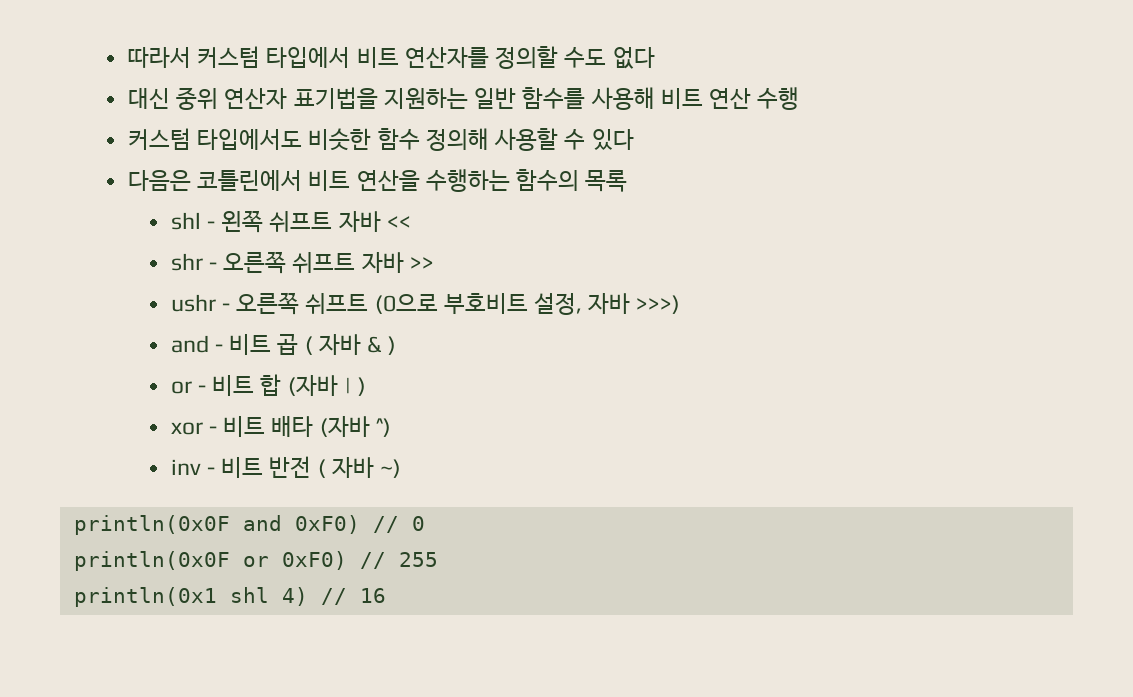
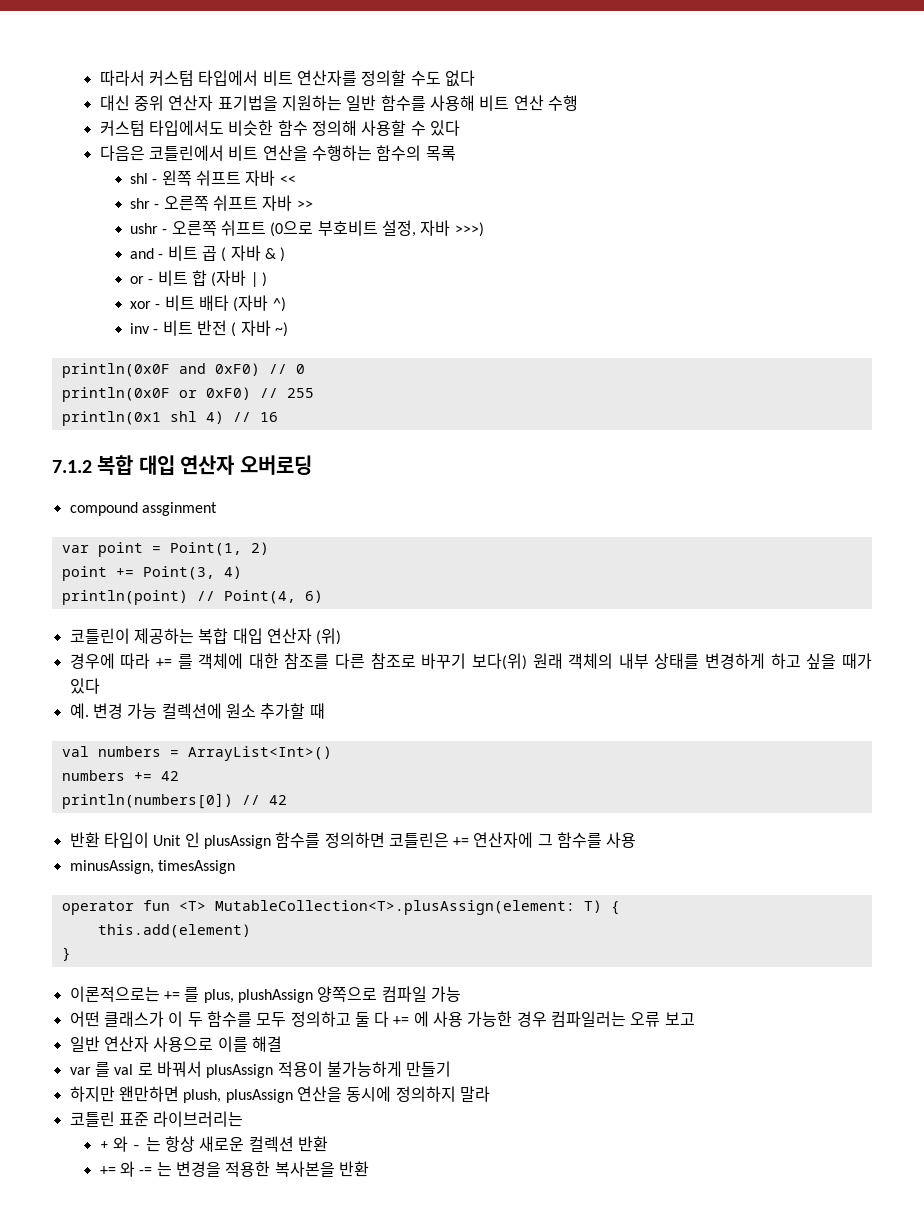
(386, 595) none -> [52,455,312,475] [69,502,217,516] [61,542,269,557] [61,566,242,581] [61,590,323,605] [69,628,342,645] [69,653,872,670] [69,678,100,694] [69,703,325,719] [61,746,332,761] [61,770,179,781] [61,793,287,809] [69,832,637,849] [69,860,235,874] [61,900,620,915] [97,924,251,938] [61,947,71,961] [69,986,461,1003] [69,1011,695,1027] [69,1036,282,1052] [69,1061,452,1078] [69,1086,490,1103] [69,1111,244,1127] [99,1136,329,1152] [99,1161,370,1177] // 7.1.2 복합 대입 연산자 오버로딩 // compound assginment // var point = Point(1, 2) // point += Point(3, 4) // println(point) // Point(4, 6) // 코틀린이 제공하는 복합 대입 연산자 (위) // 경우에 따라 += 를 객체에 대한 참조를 다른 참조로 바꾸기 보다(위) 원래 객체의 내부 상태를 변경하게 하고 싶을 때가 있다 // 예. 변경 가능 컬렉션에 원소 추가할 때 // val numbers = ArrayList<Int>() // numbers += 42 // println(numbers[0]) // 42 // 반환 타입이 Unit 인 plusAssign 함수를 정의하면 코틀린은 += 연산자에 그 함수를 사용 // minusAssign, timesAssign // operator fun <T> MutableCollection<T>.plusAssign(element: T) { // this.add(element) // } // 이론적으로는 += 를 plus, plushAssign 양쪽으로 컴파일 가능 // 어떤 클래스가 이 두 함수를 모두 정의하고 둘 다 += 에 사용 가능한 경우 컴파일러는 오류 보고 // 일반 연산자 사용으로 이를 해결 // var 를 val 로 바꿔서 plusAssign 적용이 불가능하게 만들기 // 하지만 왠만하면 plush, plusAssign 연산을 동시에 정의하지 말라 // 코틀린 표준 라이브러리는 // + 와 - 는 항상 새로운 컬렉션 반환 // += 와 -= 는 변경을 적용한 복사본을 반환

